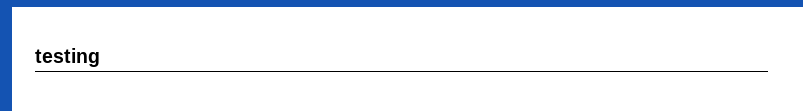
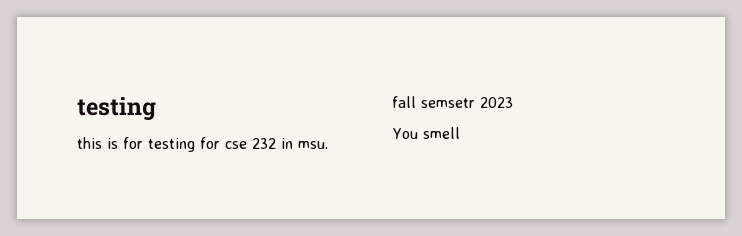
[35,48,100,67] testing -> [77,97,156,121] [77,137,328,152] [392,96,513,108] [392,127,460,139] testing // this is for testing for cse 232 in msu. fall semsetr 2023 // You smell

